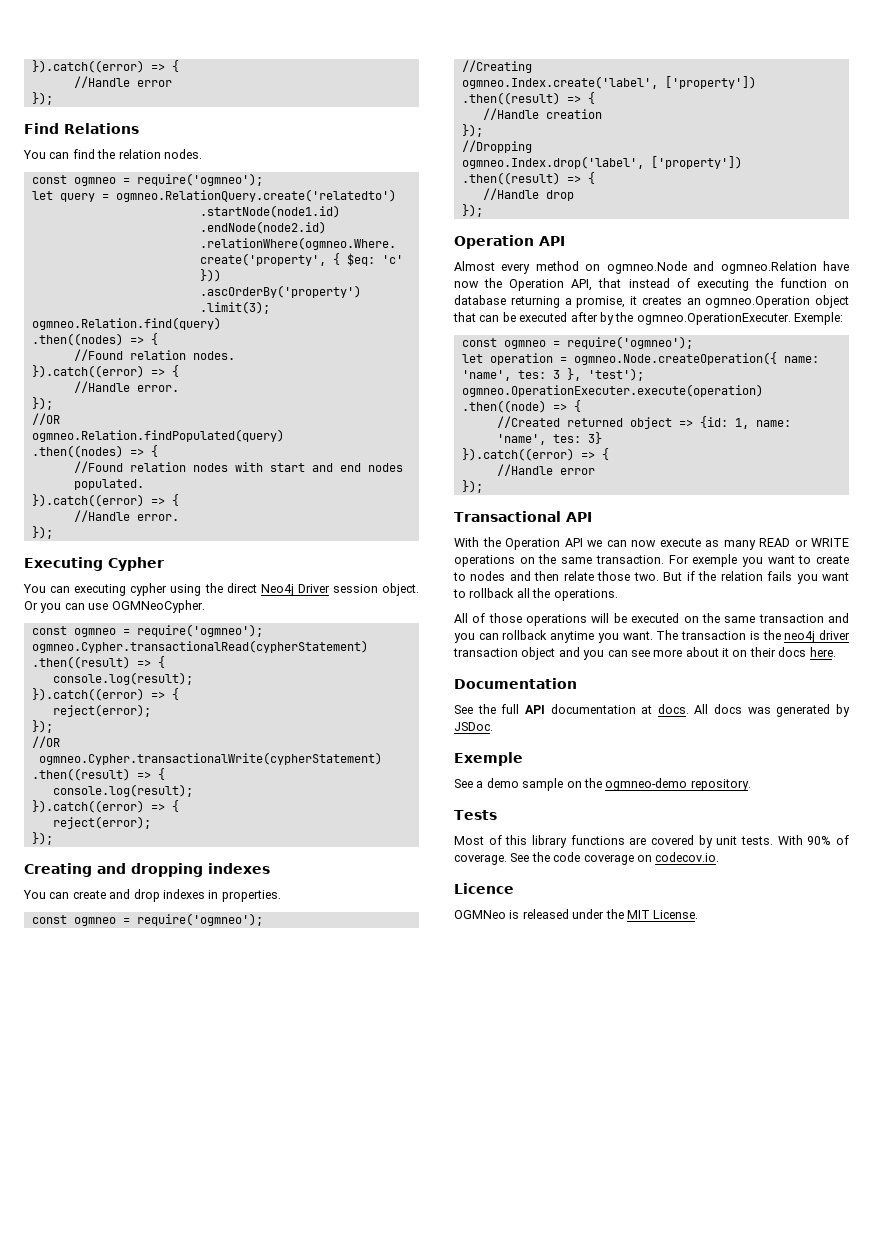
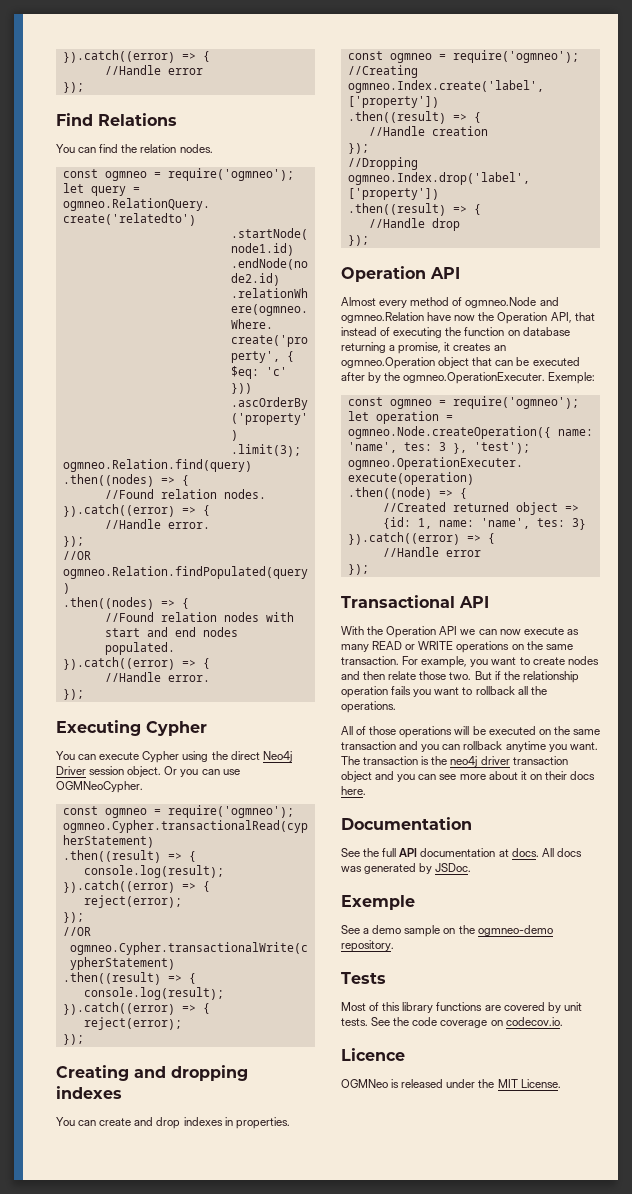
[74,583,168,596] executing cypher -> [99,751,180,763] execute Cypher
[585,264,601,271] on -> [452,297,463,306] of
[692,554,738,567] exemple -> [421,656,468,668] example,
[453,572,466,581] to -> (565, 661) none
[720,571,763,581] relation -> [522,671,579,683] [341,686,388,698] relationship operation
[777,835,849,845] [454,854,507,865] With 90% of coverage. -> (368, 1022) none

